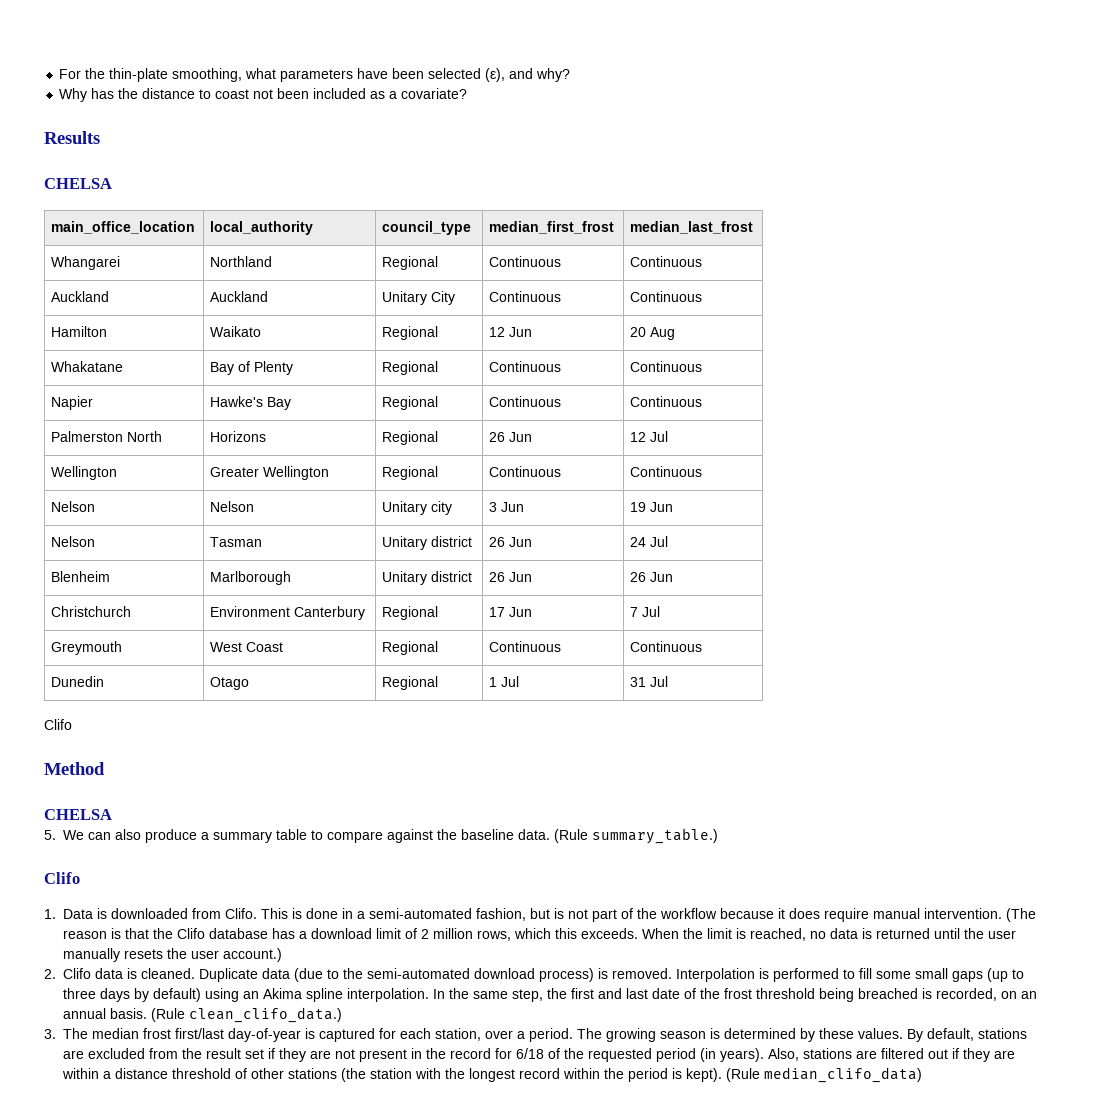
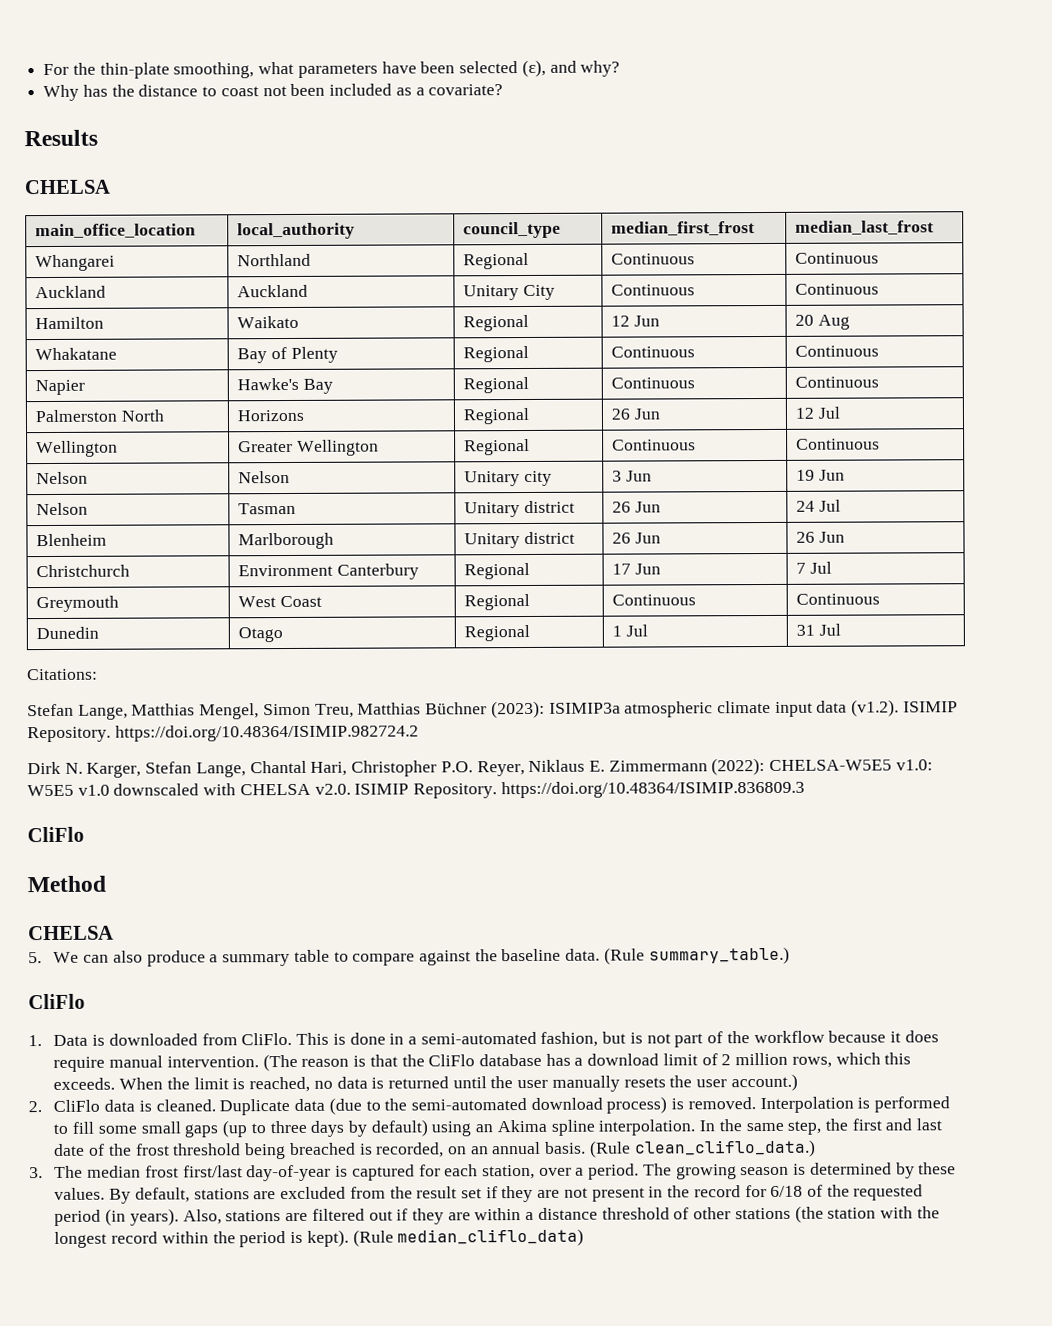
[44,719,72,730] Clifo -> [27,668,98,681] [27,699,958,720] [27,724,419,743] [27,757,933,778] [27,780,805,799] [27,826,84,843] Citations: // Stefan Lange, Matthias Mengel, Simon Treu, Matthias Büchner (2023): ISIMIP3a atmospheric climate input data (v1.2). ISIMIP Repository. https://doi.org/10.48364/ISIMIP.982724.2 // Dirk N. Karger, Stefan Lange, Chantal Hari, Christopher P.O. Reyer, Niklaus E. Zimmermann (2022): CHELSA-W5E5 v1.0: W5E5 v1.0 downscaled with CHELSA v2.0. ISIMIP Repository. https://doi.org/10.48364/ISIMIP.836809.3 // CliFlo
[44,872,80,884] Clifo -> [28,993,85,1010] CliFlo
[225,908,257,919] Clifo. -> [241,1032,293,1046] CliFlo.
[177,928,205,939] Clifo -> [428,1054,476,1067] CliFlo
[63,968,91,979] Clifo -> [53,1099,101,1112] CliFlo
[189,1007,342,1023] clean_clifo_data.) -> [634,1139,816,1158] clean_cliflo_data.)
[764,1067,922,1083] median_clifo_data) -> [397,1228,585,1247] median_cliflo_data)

